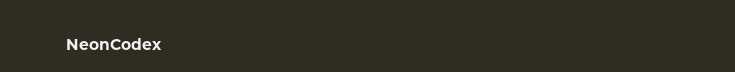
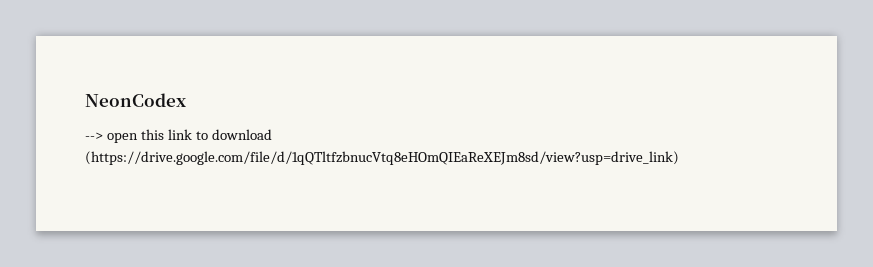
(162, 44) none -> [85,129,272,143] [85,151,679,165] // --> open this link to download (https://drive.google.com/file/d/1qQTltfzbnucVtq8eHOmQIEaReXEJm8sd/view?usp=drive_link)

